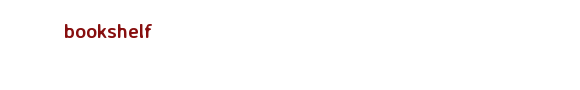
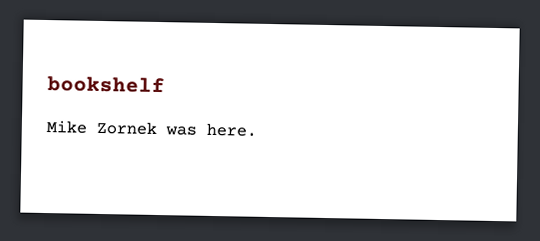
(153, 31) none -> [46,120,257,137] // Mike Zornek was here.

